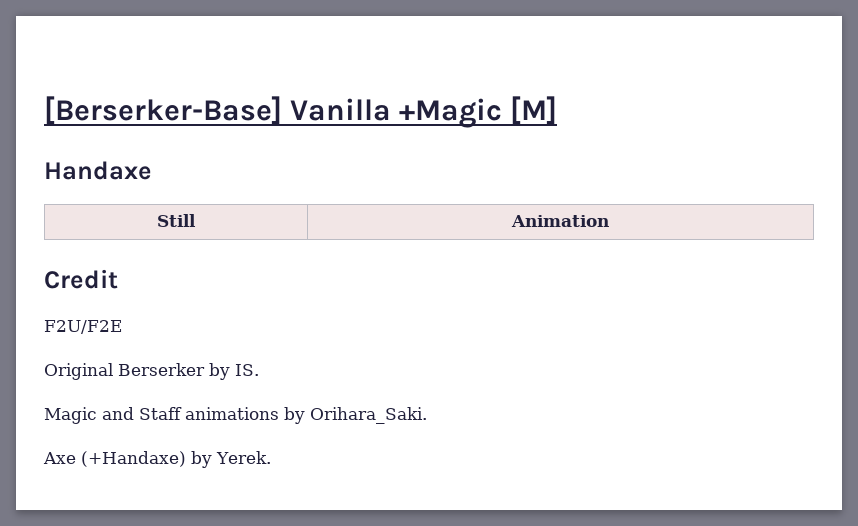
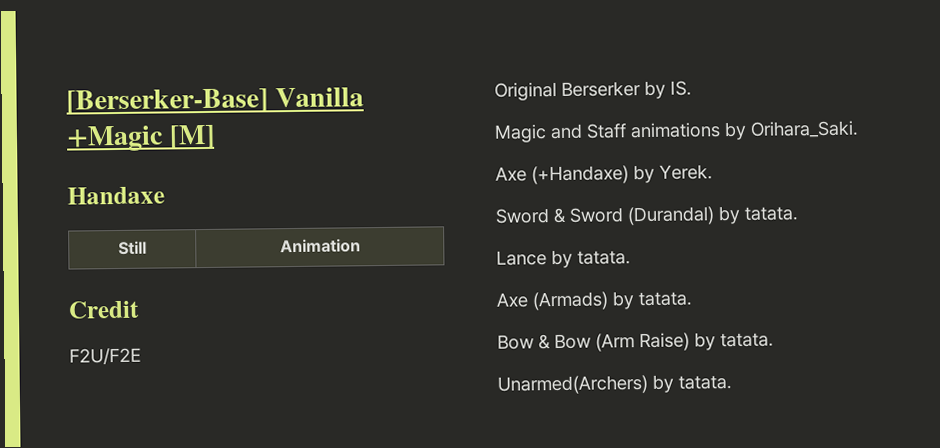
(271, 457) none -> [495,205,798,226] [496,249,631,269] [496,291,692,311] [497,332,774,352] [497,374,732,395] // Sword & Sword (Durandal) by tatata. // Lance by tatata. // Axe (Armads) by tatata. // Bow & Bow (Arm Raise) by tatata. // Unarmed(Archers) by tatata.

